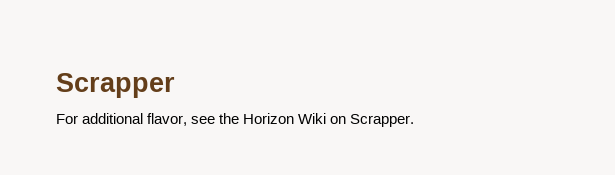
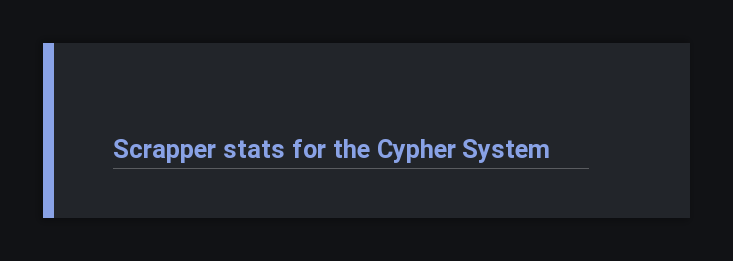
[56,113,415,127] // For additional flavor, see the Horizon Wiki on Scrapper. -> [222,139,551,163] stats for the Cypher System

